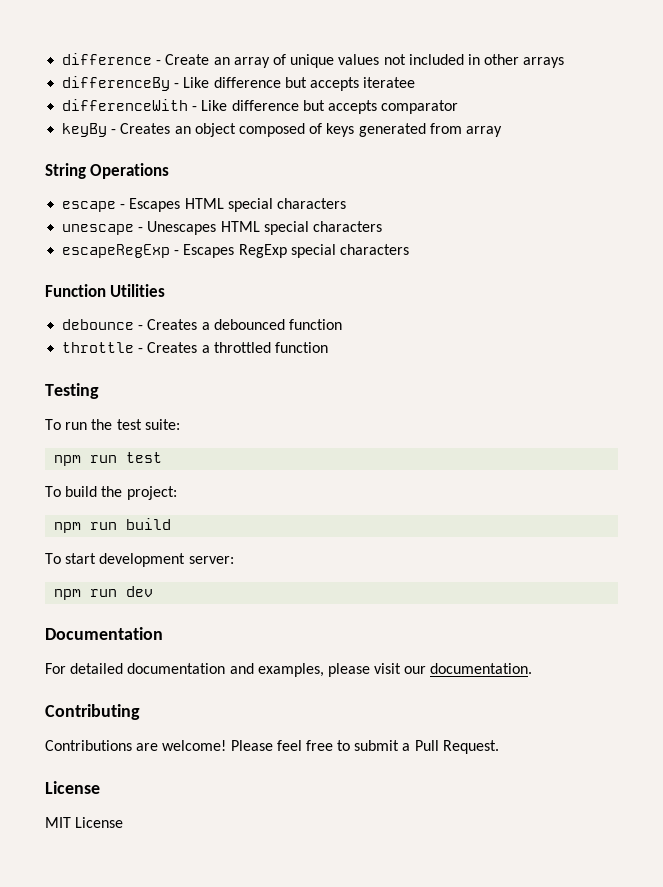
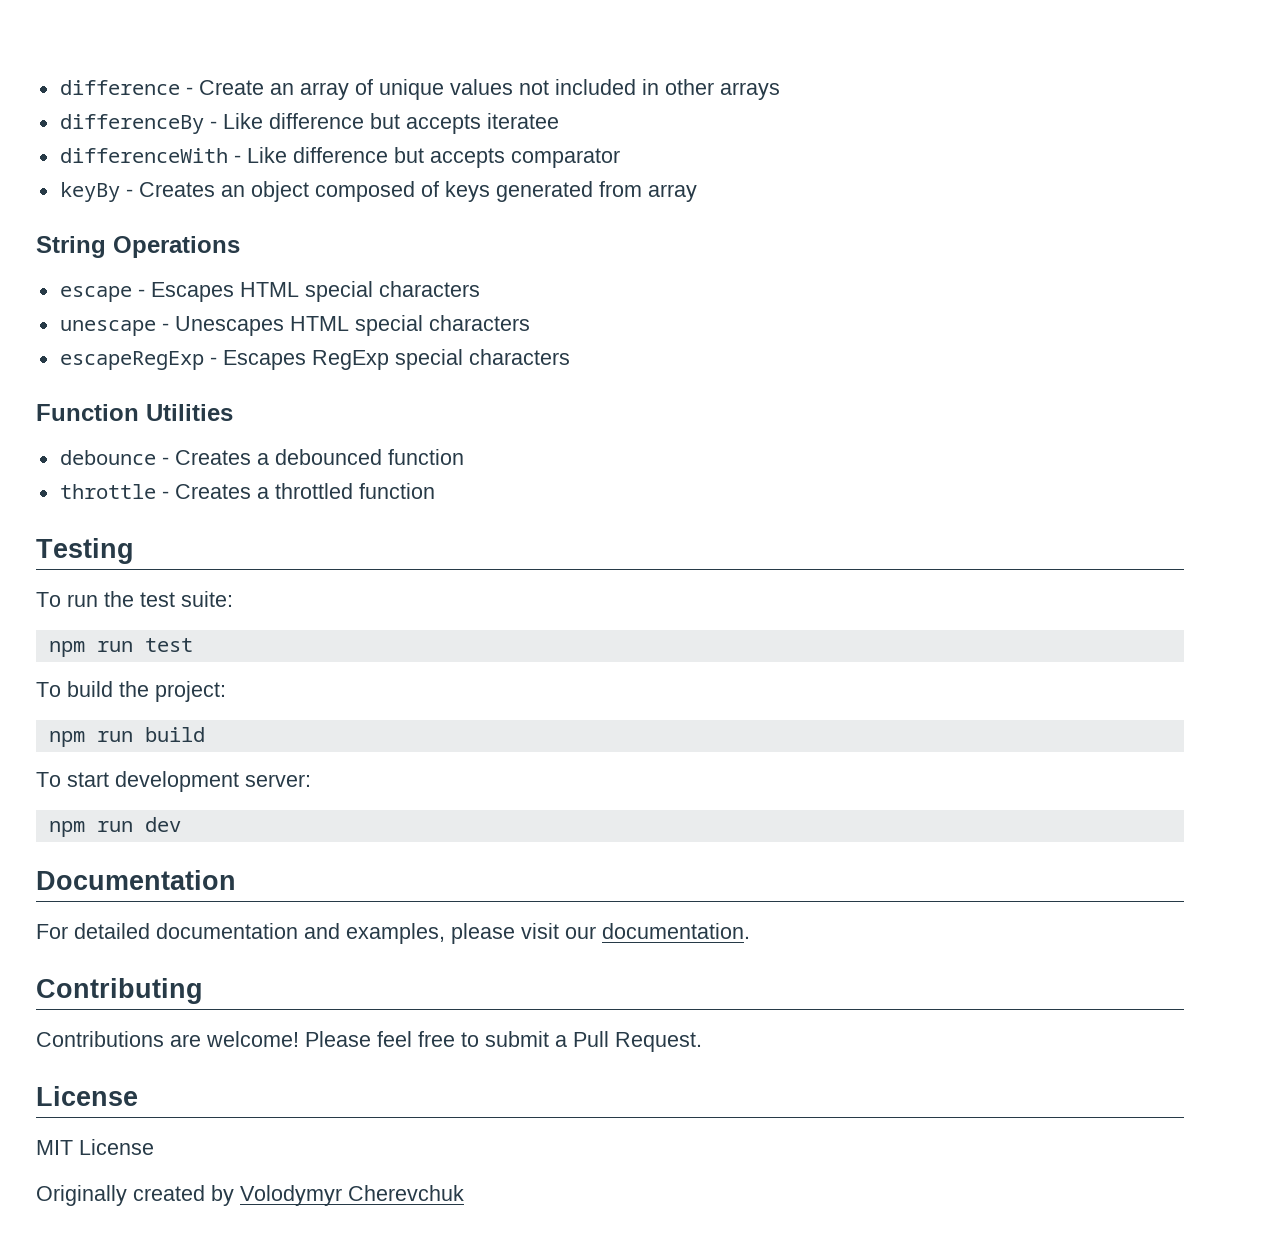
(124, 822) none -> [36,1185,464,1206] // Originally created by Volodymyr Cherevchuk

